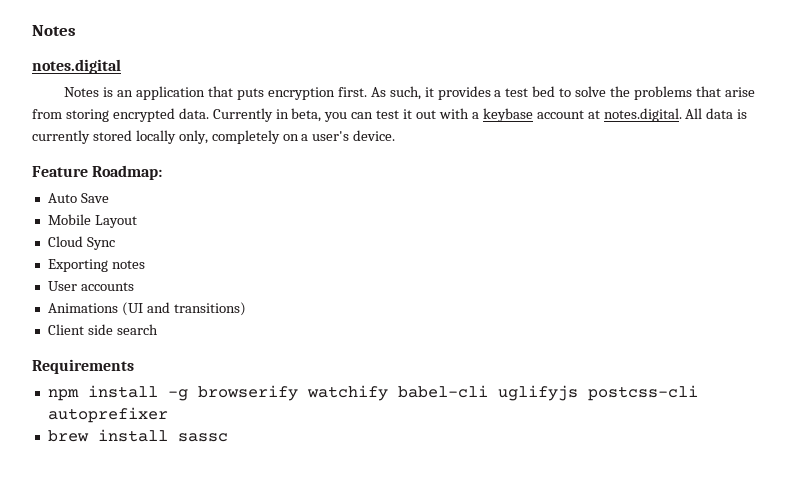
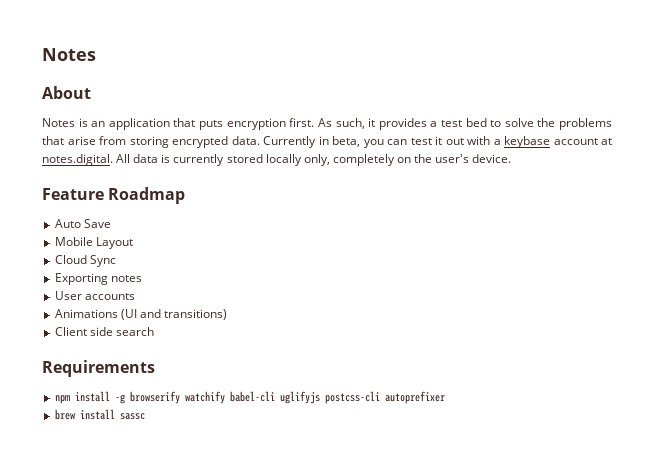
[32,59,121,74] notes.digital -> [42,86,91,99] About
[301,134,309,141] a -> [414,154,433,163] the
[92,165,163,180] Roadmap: -> [108,187,186,204] Roadmap

